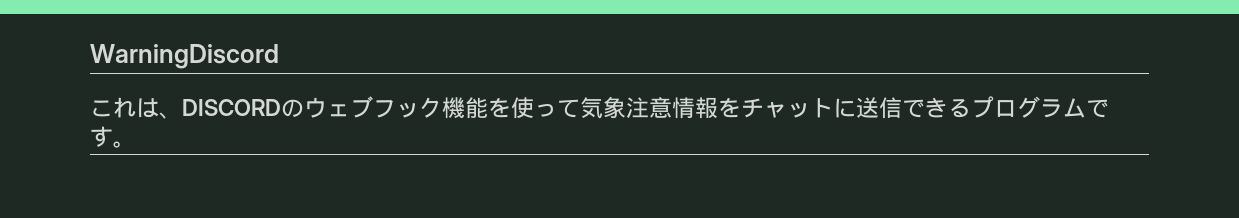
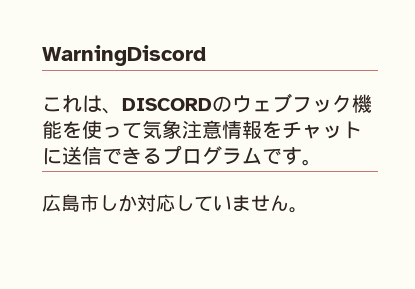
(136, 144) none -> [42,194,308,213] // 広島市しか対応していません。

